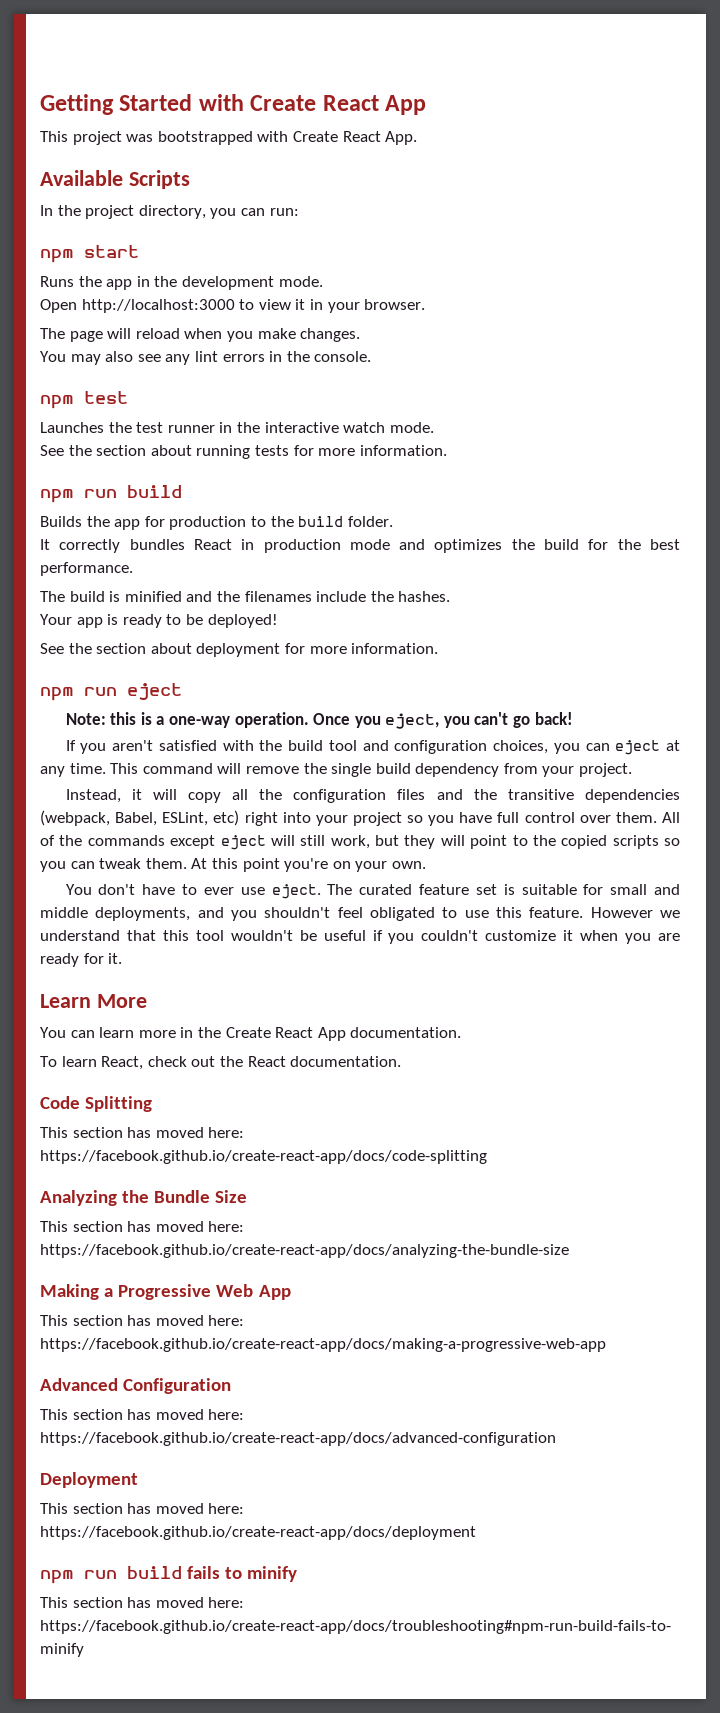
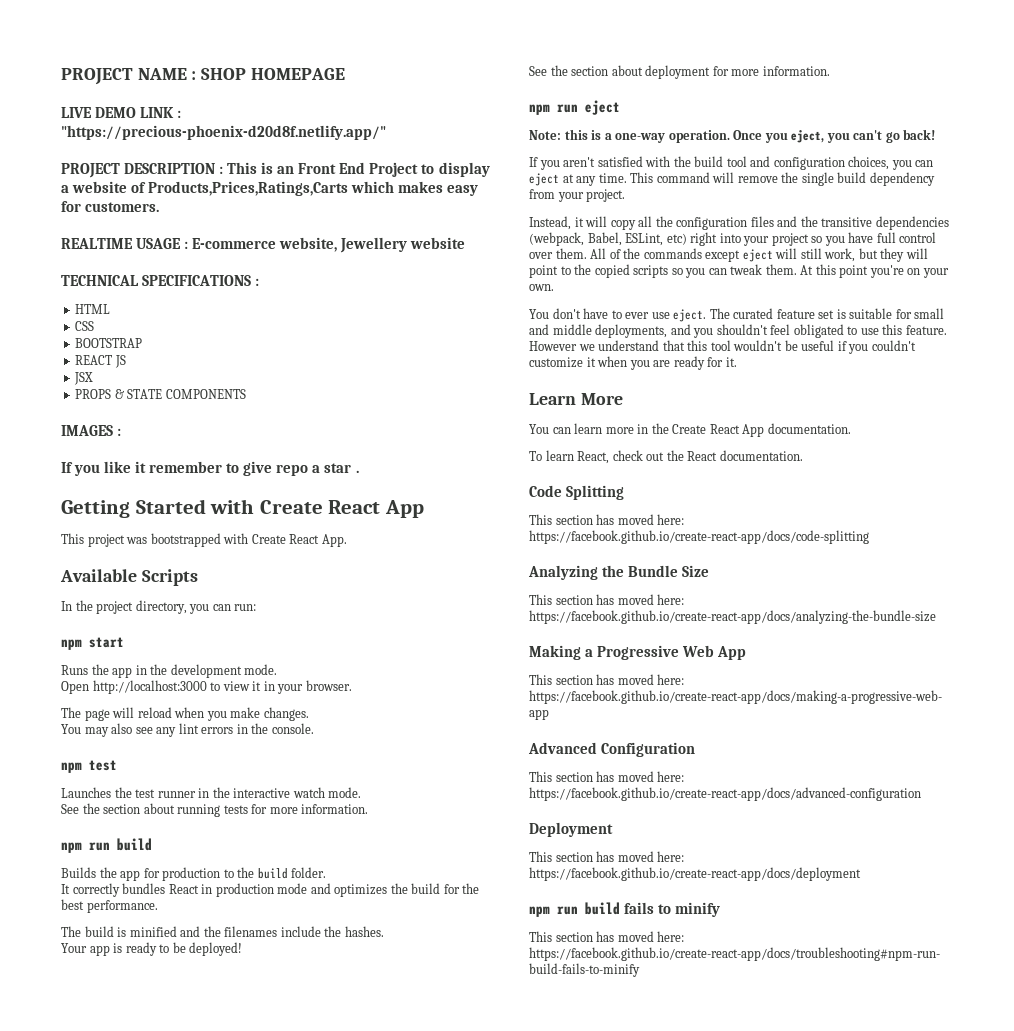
(40, 104) none -> [61,68,345,85] [61,107,182,118] [61,125,386,140] [61,162,490,178] [61,181,479,196] [61,201,160,212] [61,237,466,253] [61,275,260,286] [75,304,111,314] [75,321,95,331] [75,338,143,348] [75,355,126,368] [74,372,94,385] [75,389,246,399] [61,425,122,436] [61,461,359,476] PROJECT NAME : SHOP HOMEPAGE // LIVE DEMO LINK : "https://precious-phoenix-d20d8f.netlify.app/" // PROJECT DESCRIPTION : This is an Front End Project to display a website of Products,Prices,Ratings,Carts which makes easy for customers. // REALTIME USAGE : E-commerce website, Jewellery website // TECHNICAL SPECIFICATIONS : // HTML // CSS // BOOTSTRAP // REACT JS // JSX // PROPS & STATE COMPONENTS // IMAGES : // If you like it remember to give repo a star . //

